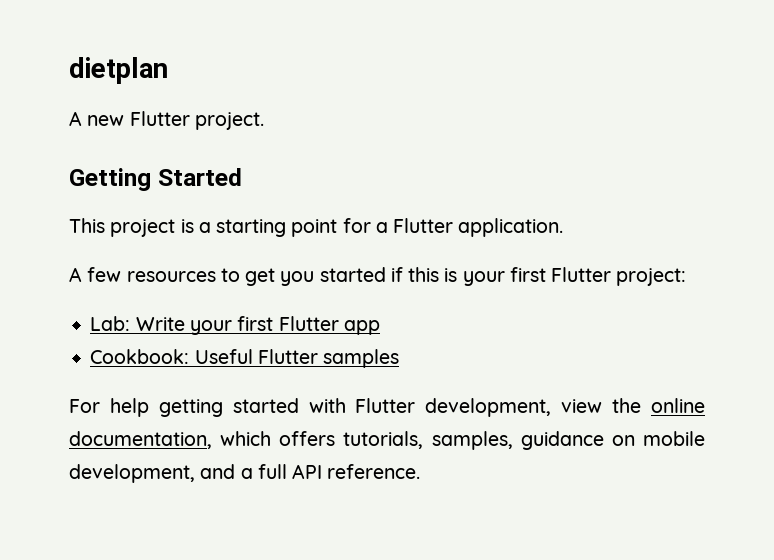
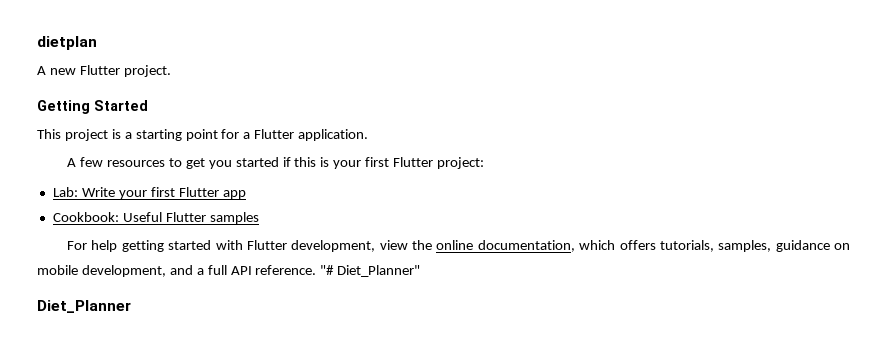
(421, 471) none -> [320,265,421,277] [37,300,131,313] "# Diet_Planner" // Diet_Planner

